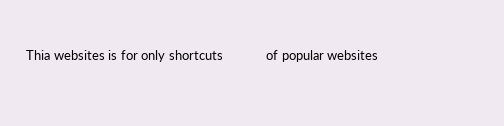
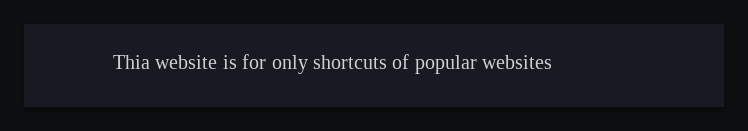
[53,50,105,60] websites -> [155,55,218,69] website

